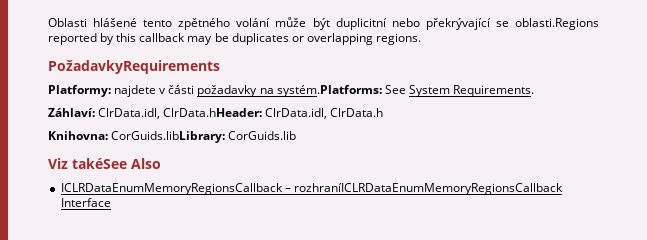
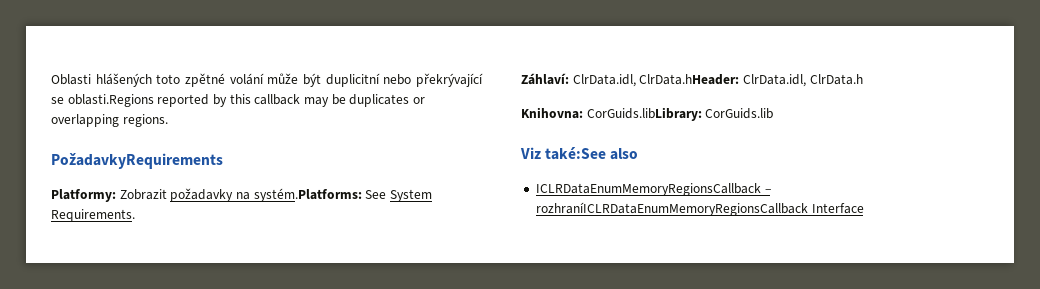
[93,18,231,30] hlášené tento zpětného -> [95,73,225,87] hlášených toto zpětné
[114,85,195,97] najdete v části -> [119,189,167,200] Zobrazit
[72,158,161,169] takéSee Also -> [545,147,639,160] také:See also

